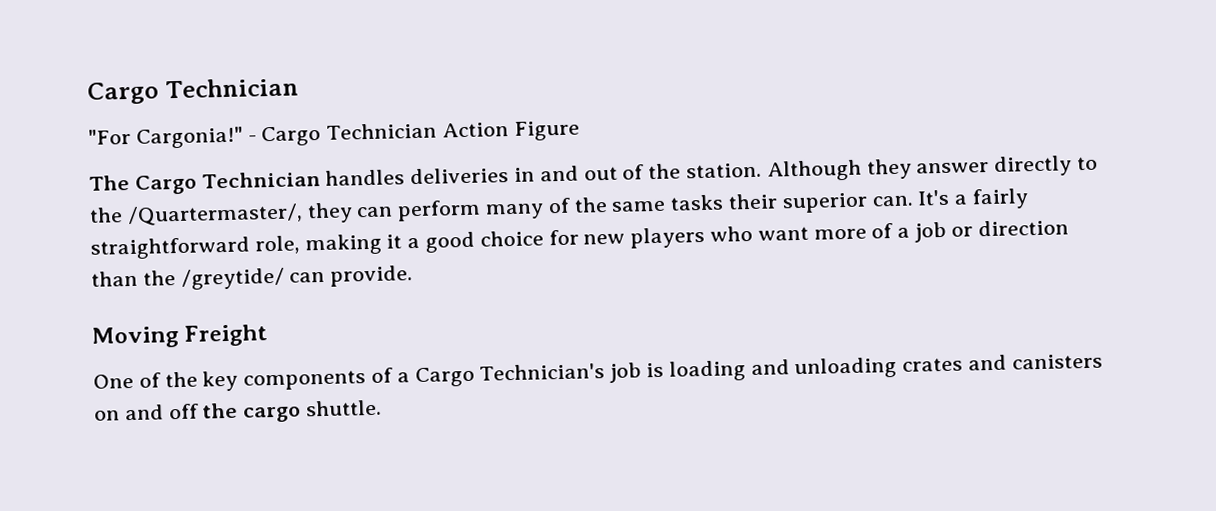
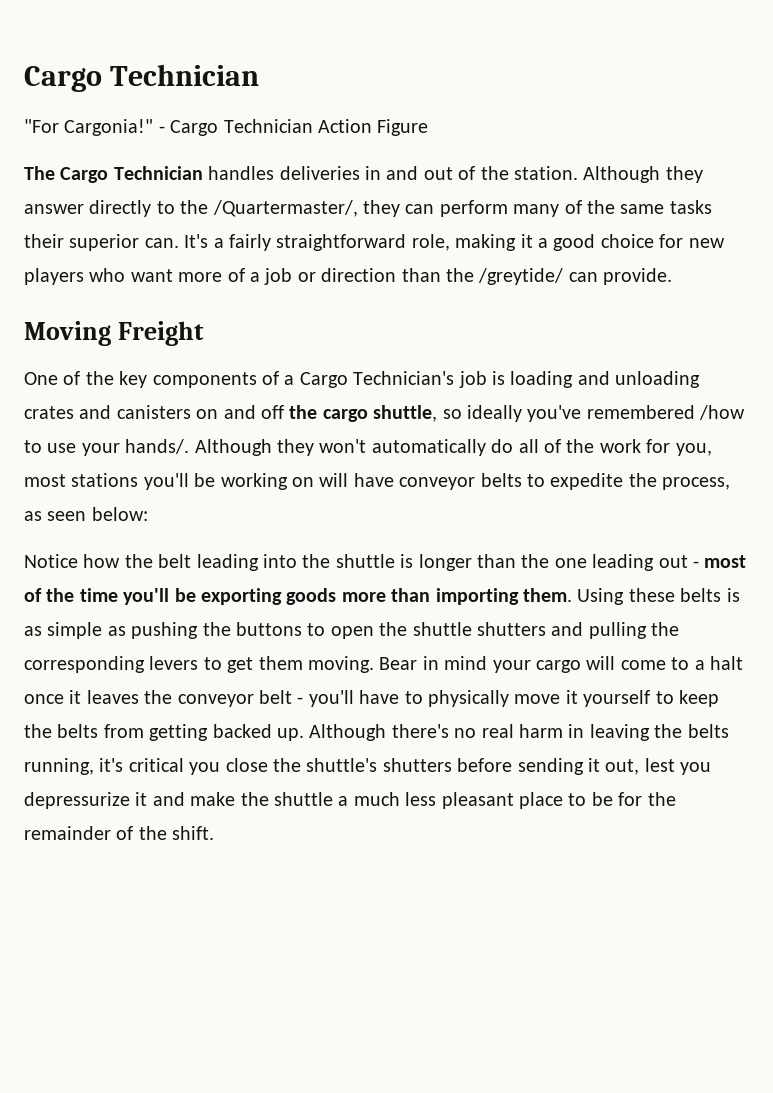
[305,399,383,417] shuttle. -> [373,405,746,422] [24,439,712,456] [24,473,731,490] [24,507,148,521] [24,554,747,571] [24,588,740,605] [24,622,680,639] [24,656,743,673] [24,690,719,707] [24,724,729,741] [24,758,712,775] [24,792,676,809] [24,826,215,840] shuttle, so ideally you've remembered /how to use your hands/. Although they won't automatically do all of the work for you, most stations you'll be working on will have conveyor belts to expedite the process, as seen below: // Notice how the belt leading into the shuttle is longer than the one leading out - most of the time you'll be exporting goods more than importing them. Using these belts is as simple as pushing the buttons to open the shuttle shutters and pulling the corresponding levers to get them moving. Bear in mind your cargo will come to a halt once it leaves the conveyor belt - you'll have to physically move it yourself to keep the belts from getting backed up. Although there's no real harm in leaving the belts running, it's critical you close the shuttle's shutters before sending it out, lest you depressurize it and make the shuttle a much less pleasant place to be for the remainder of the shift.

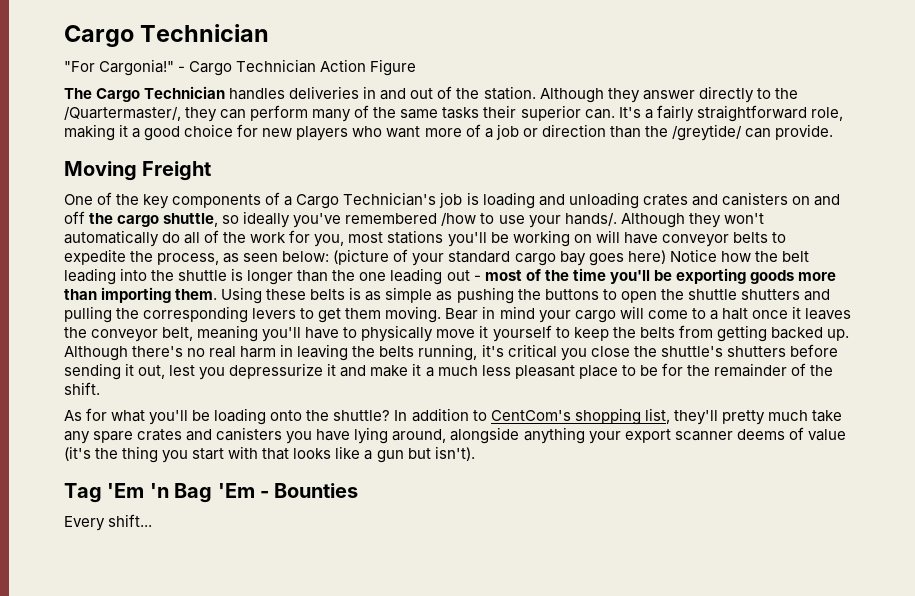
(148, 514) // -> [333,249,666,266] (picture of your standard cargo bay goes here)
[259,690,304,704] belt - -> [162,325,259,342] belt, meaning
[240,792,333,806] the shuttle -> [412,363,422,376] it
(215, 833) none -> [64,408,842,425] [64,427,846,444] [64,446,475,463] [64,483,359,503] [64,514,153,531] // As for what you'll be loading onto the shuttle? In addition to CentCom's shopping list, they'll pretty much take any spare crates and canisters you have lying around, alongside anything your export scanner deems of value (it's the thing you start with that looks like a gun but isn't). // Tag 'Em 'n Bag 'Em - Bounties // Every shift...

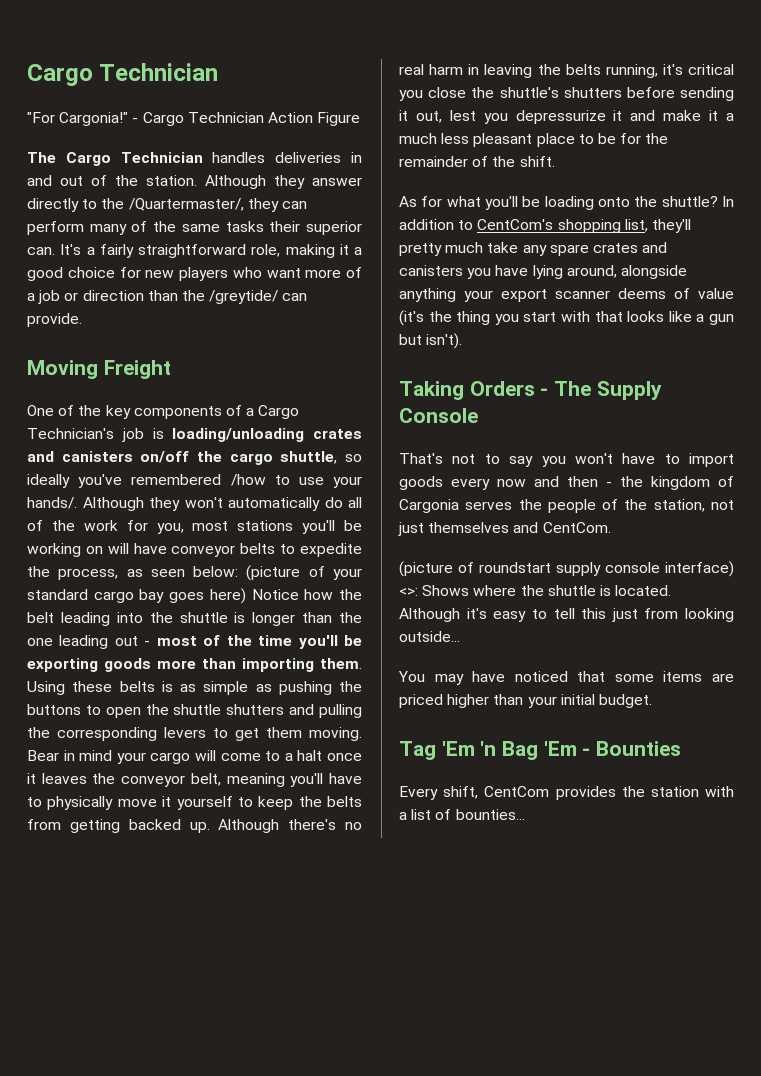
[482,192,840,209] [64,211,85,224] loading and unloading crates and canisters on and off -> [172,428,362,442] [27,451,190,463] loading/unloading crates and canisters on/off
(475, 453) none -> [399,381,662,400] [399,408,478,423] [399,453,734,467] [399,476,734,490] [399,499,734,513] [398,522,611,536] [399,561,734,577] [399,585,672,596] [399,608,734,622] [399,631,460,642] [398,671,734,685] [399,694,652,708] // Taking Orders - The Supply Console // That's not to say you won't have to import goods every now and then - the kingdom of Cargonia serves the people of the station, not just themselves and CentCom. // (picture of roundstart supply console interface) <>: Shows where the shuttle is located. Although it's easy to tell this just from looking outside... // You may have noticed that some items are priced higher than your initial budget.
[108,514,153,527] shift... -> [443,786,734,800] [399,809,525,820] shift, CentCom provides the station with a list of bounties...

